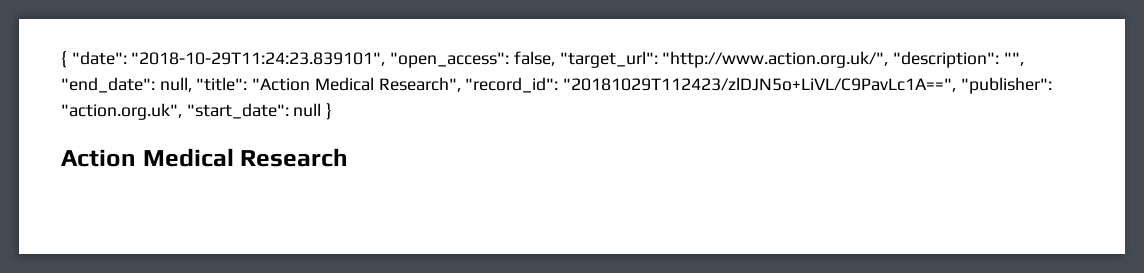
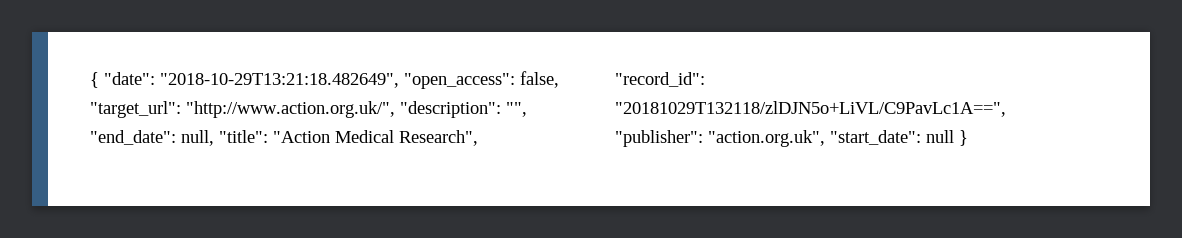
[131,52,386,66] "2018-10-29T11:24:23.839101", -> [160,73,399,88] "2018-10-29T13:21:18.482649",
[563,77,957,92] "20181029T112423/zlDJN5o+LiVL/C9PavLc1A==", -> [615,101,1006,117] "20181029T132118/zlDJN5o+LiVL/C9PavLc1A==",
[61,148,349,167] // Action Medical Research -> (968, 138) none

